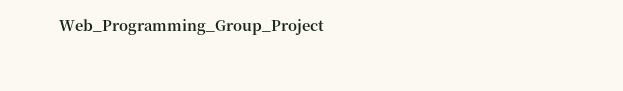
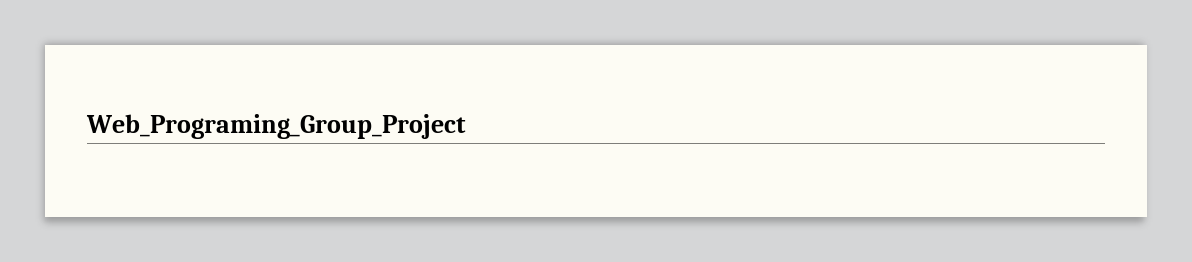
[59,19,324,35] Web_Programming_Group_Project -> [86,114,466,139] Web_Programing_Group_Project

